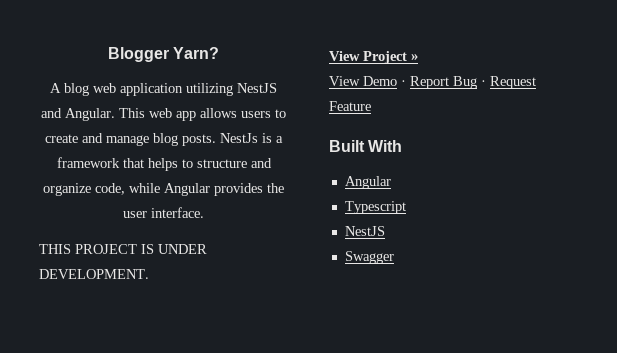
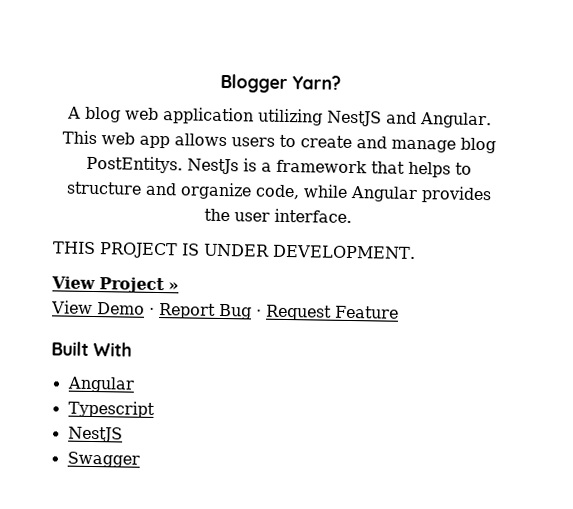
[182,134,216,146] posts. -> [86,155,183,174] PostEntitys.

